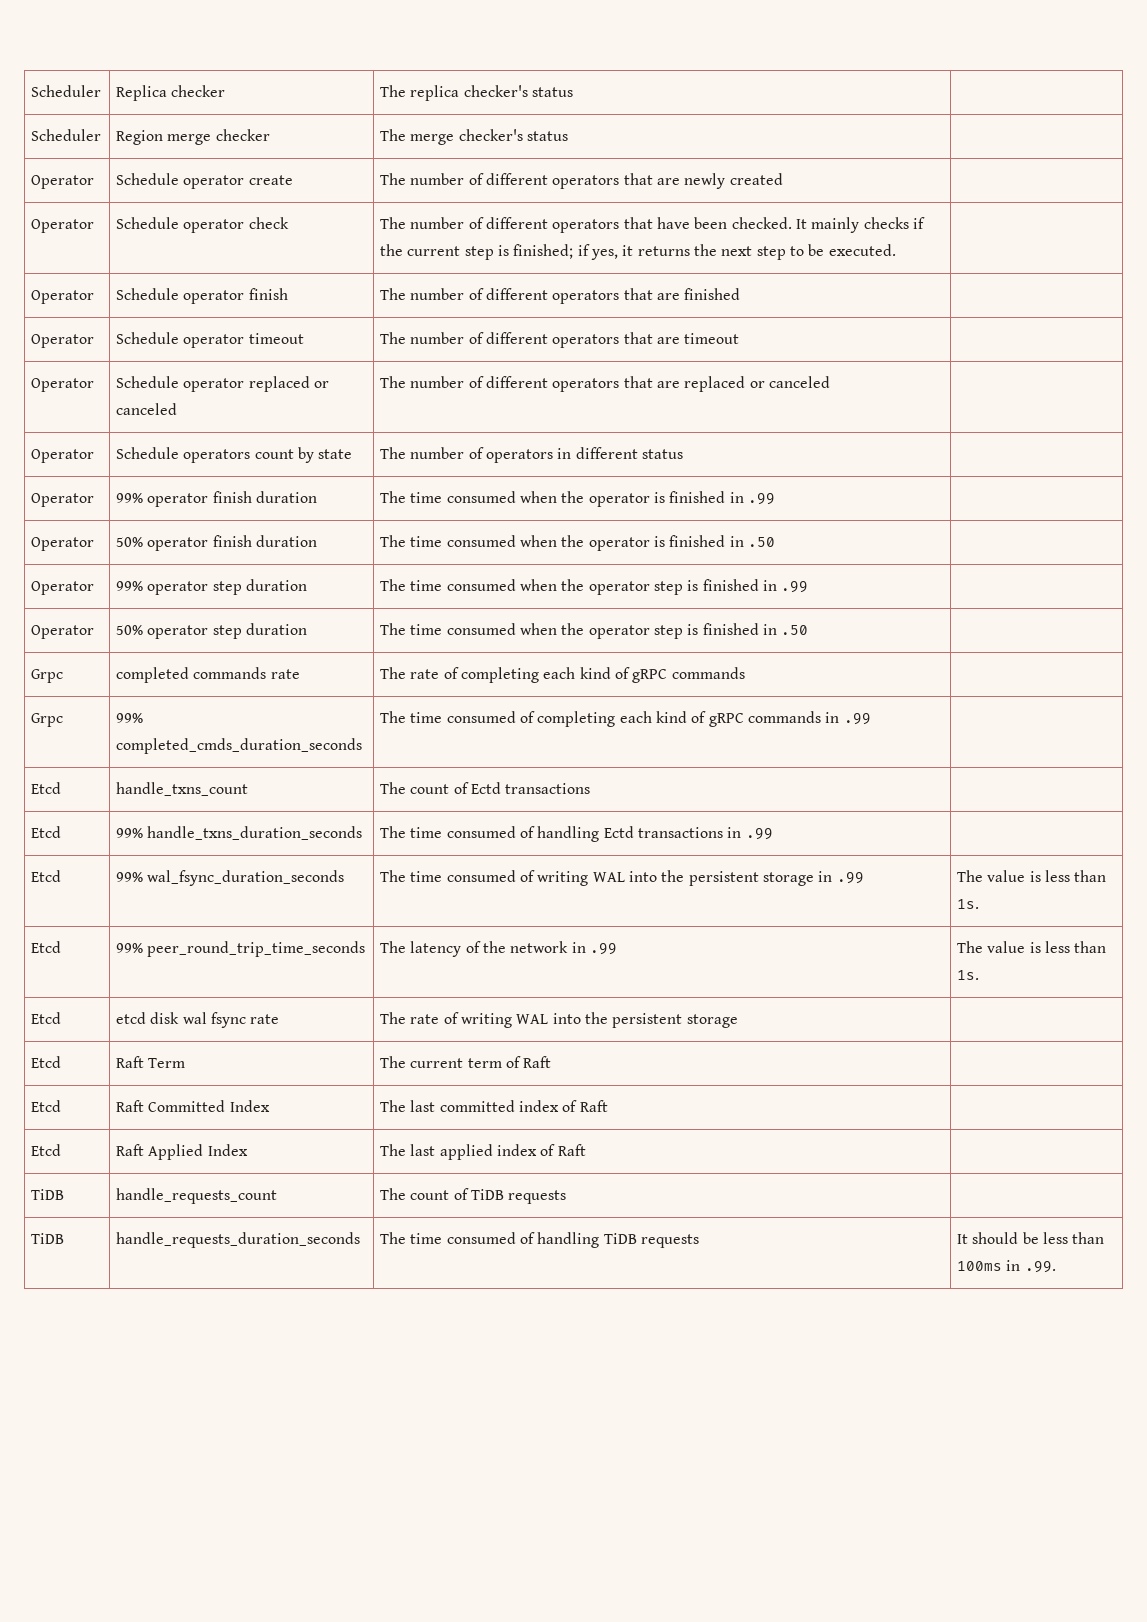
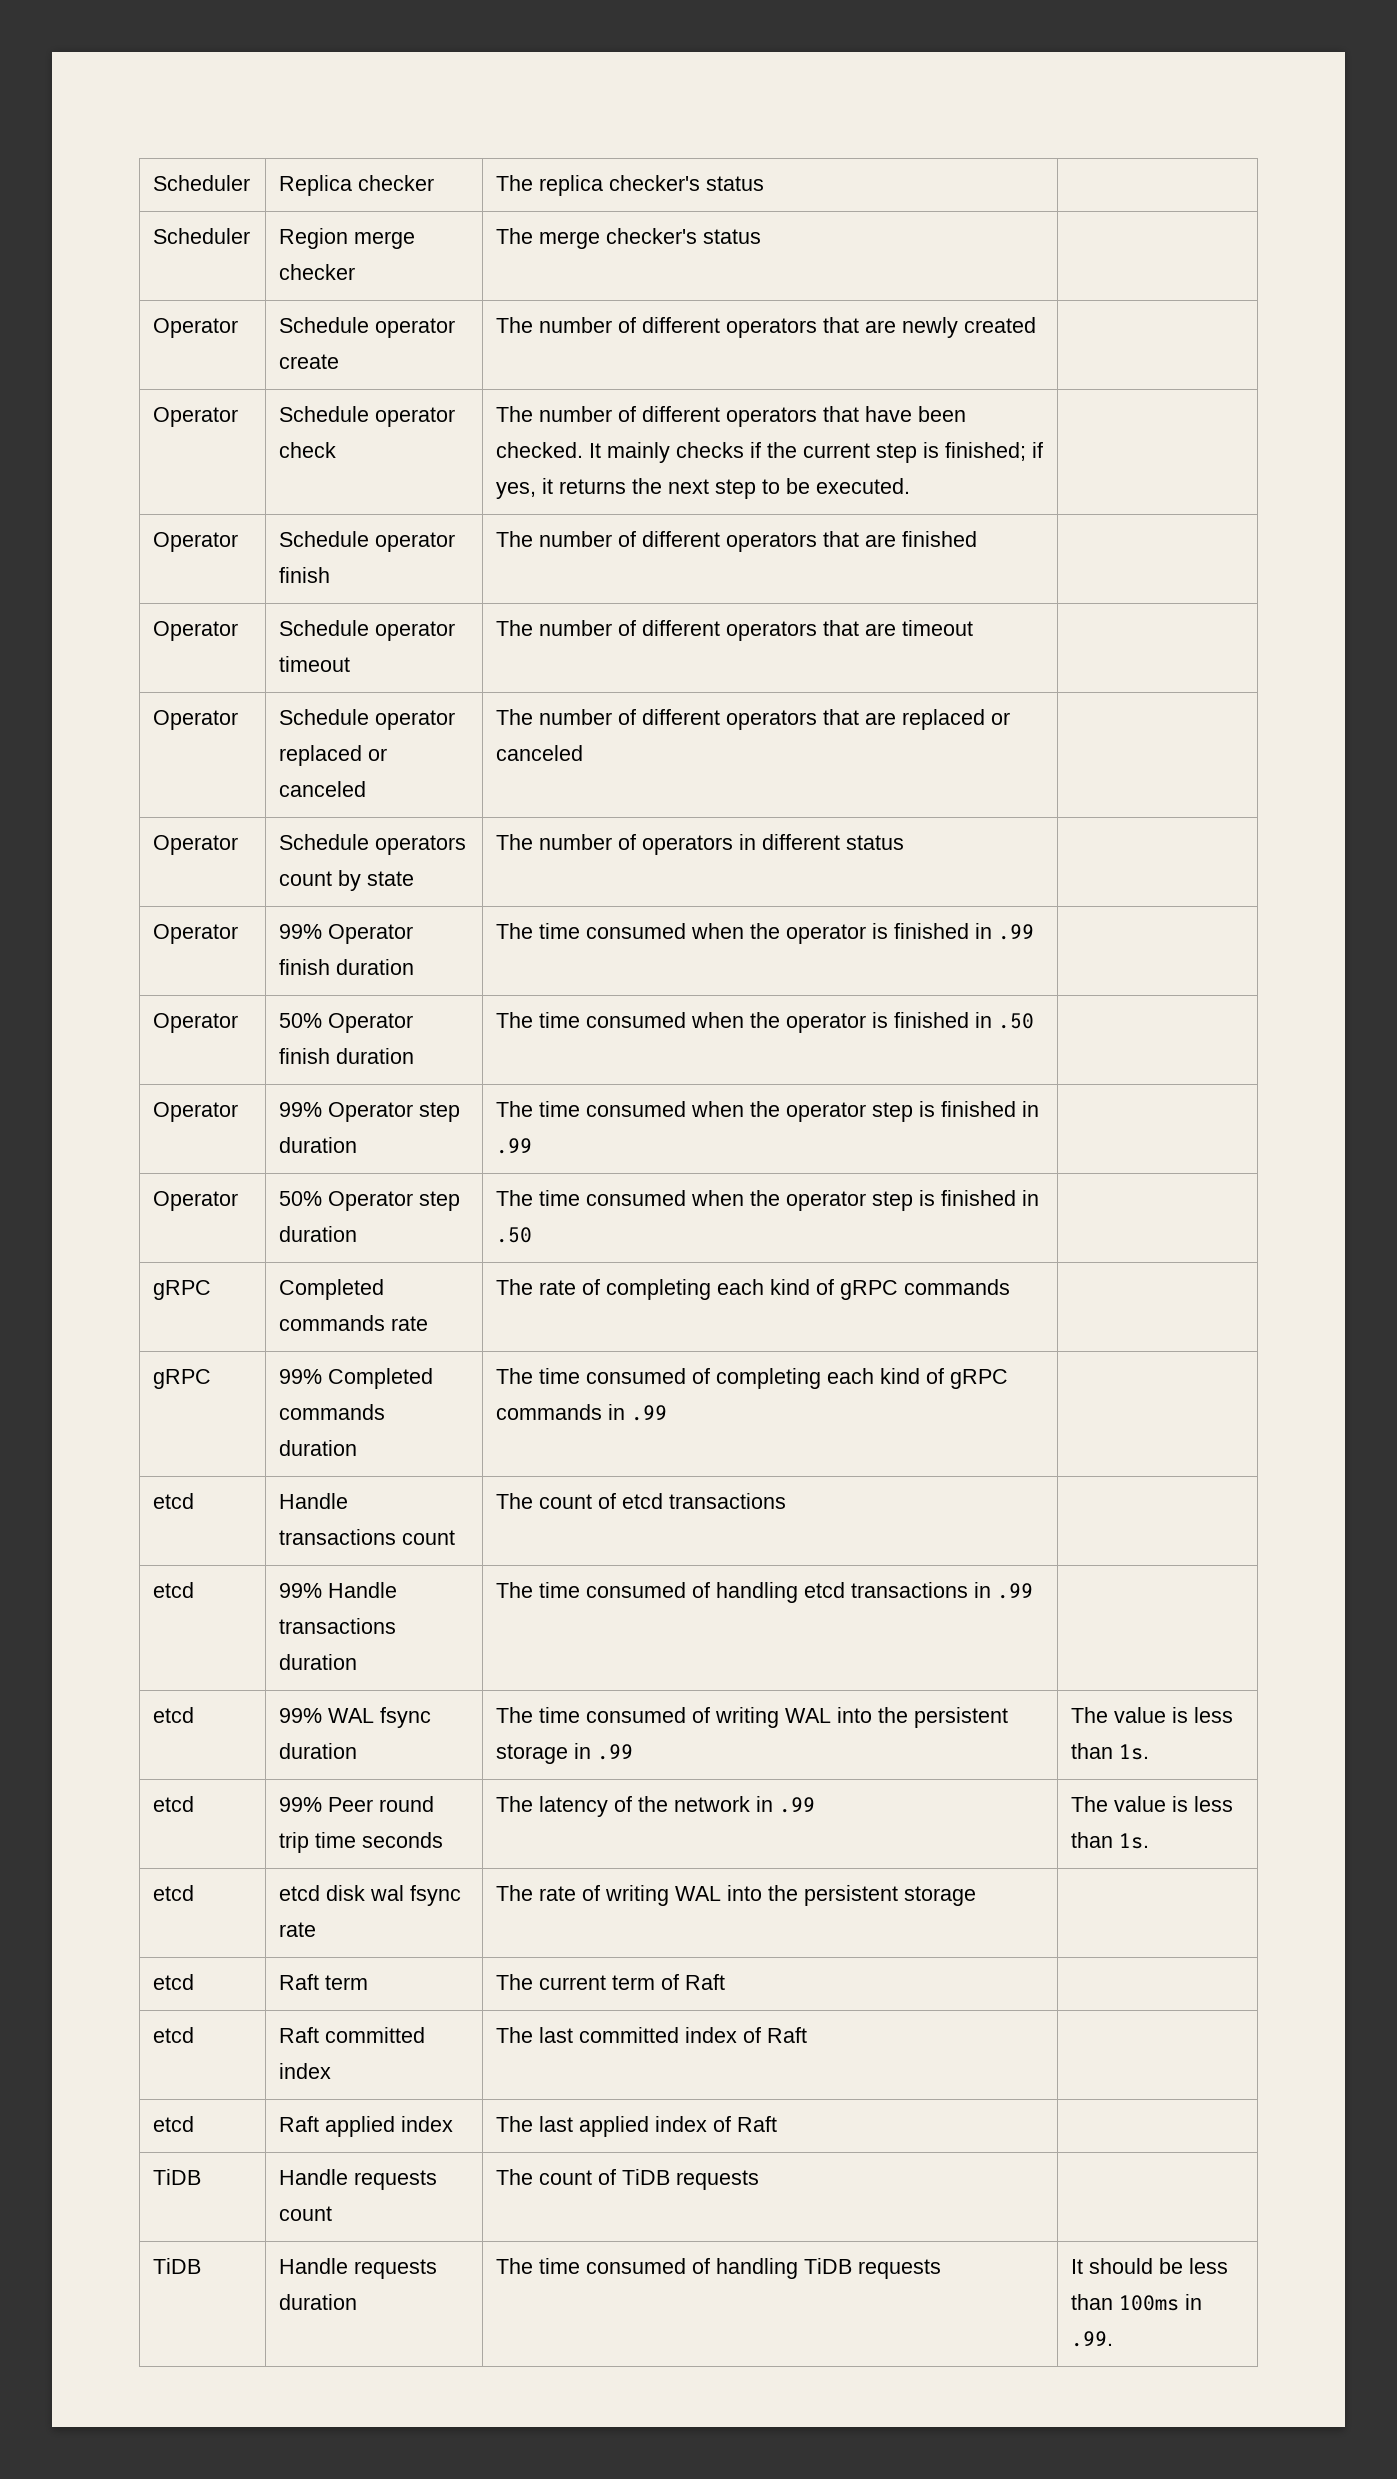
[147,493,209,507] operator -> [328,924,414,944] Operator
[147,537,209,551] operator -> [328,1013,414,1033] Operator
[147,581,209,595] operator -> [328,1102,414,1122] Operator
[147,625,209,639] operator -> [328,1191,414,1211] Operator
[31,669,64,683] [116,667,190,683] Grpc | completed -> [153,1280,212,1300] [279,1279,385,1300] gRPC | Completed
[31,713,64,727] [116,713,144,723] [116,738,363,754] Grpc | 99% completed_cmds_duration_seconds -> [153,1369,212,1389] [279,1368,434,1389] [279,1404,386,1420] [279,1440,358,1456] gRPC | 99% Completed commands duration
[31,782,62,794] [116,782,249,796] [380,782,502,794] Etcd | handle_txns_count | The count of Ectd -> [153,1493,195,1509] [279,1493,349,1509] [279,1529,456,1545] [496,1493,664,1509] etcd | Handle transactions count | The count of etcd
[31,826,62,838] [116,826,363,840] [380,826,634,842] Etcd | 99% handle_txns_duration_seconds | The time consumed of handling Ectd -> [153,1582,195,1598] [279,1582,398,1598] [279,1618,397,1634] [279,1654,358,1670] [496,1582,846,1603] etcd | 99% Handle transactions duration | The time consumed of handling etcd
[31,870,62,882] [116,870,345,886] Etcd | 99% wal_fsync_duration_seconds -> [153,1707,195,1723] [279,1707,432,1728] [279,1743,358,1759] etcd | 99% WAL fsync duration
[31,941,62,953] [116,941,366,957] Etcd | 99% peer_round_trip_time_seconds -> [153,1796,195,1812] [279,1796,435,1812] [279,1832,444,1853] etcd | 99% Peer round trip time seconds
[31,1012,62,1024] Etcd -> [153,1885,195,1901] etcd
[31,1056,62,1068] [116,1056,186,1068] Etcd | Raft Term -> [153,1974,195,1990] [279,1974,369,1990] etcd | Raft term
[31,1100,62,1112] [116,1100,270,1112] Etcd | Raft Committed Index -> [153,2027,195,2043] [279,2027,426,2043] [279,2063,332,2079] etcd | Raft committed index
[31,1144,62,1156] [116,1144,248,1160] Etcd | Raft Applied Index -> [153,2116,195,2132] [279,2116,454,2137] etcd | Raft applied index
[116,1188,278,1204] handle_requests_count -> [279,2169,438,2190] [279,2206,333,2221] Handle requests count
[116,1232,361,1248] handle_requests_duration_seconds -> [279,2258,438,2279] [279,2294,358,2310] Handle requests duration

